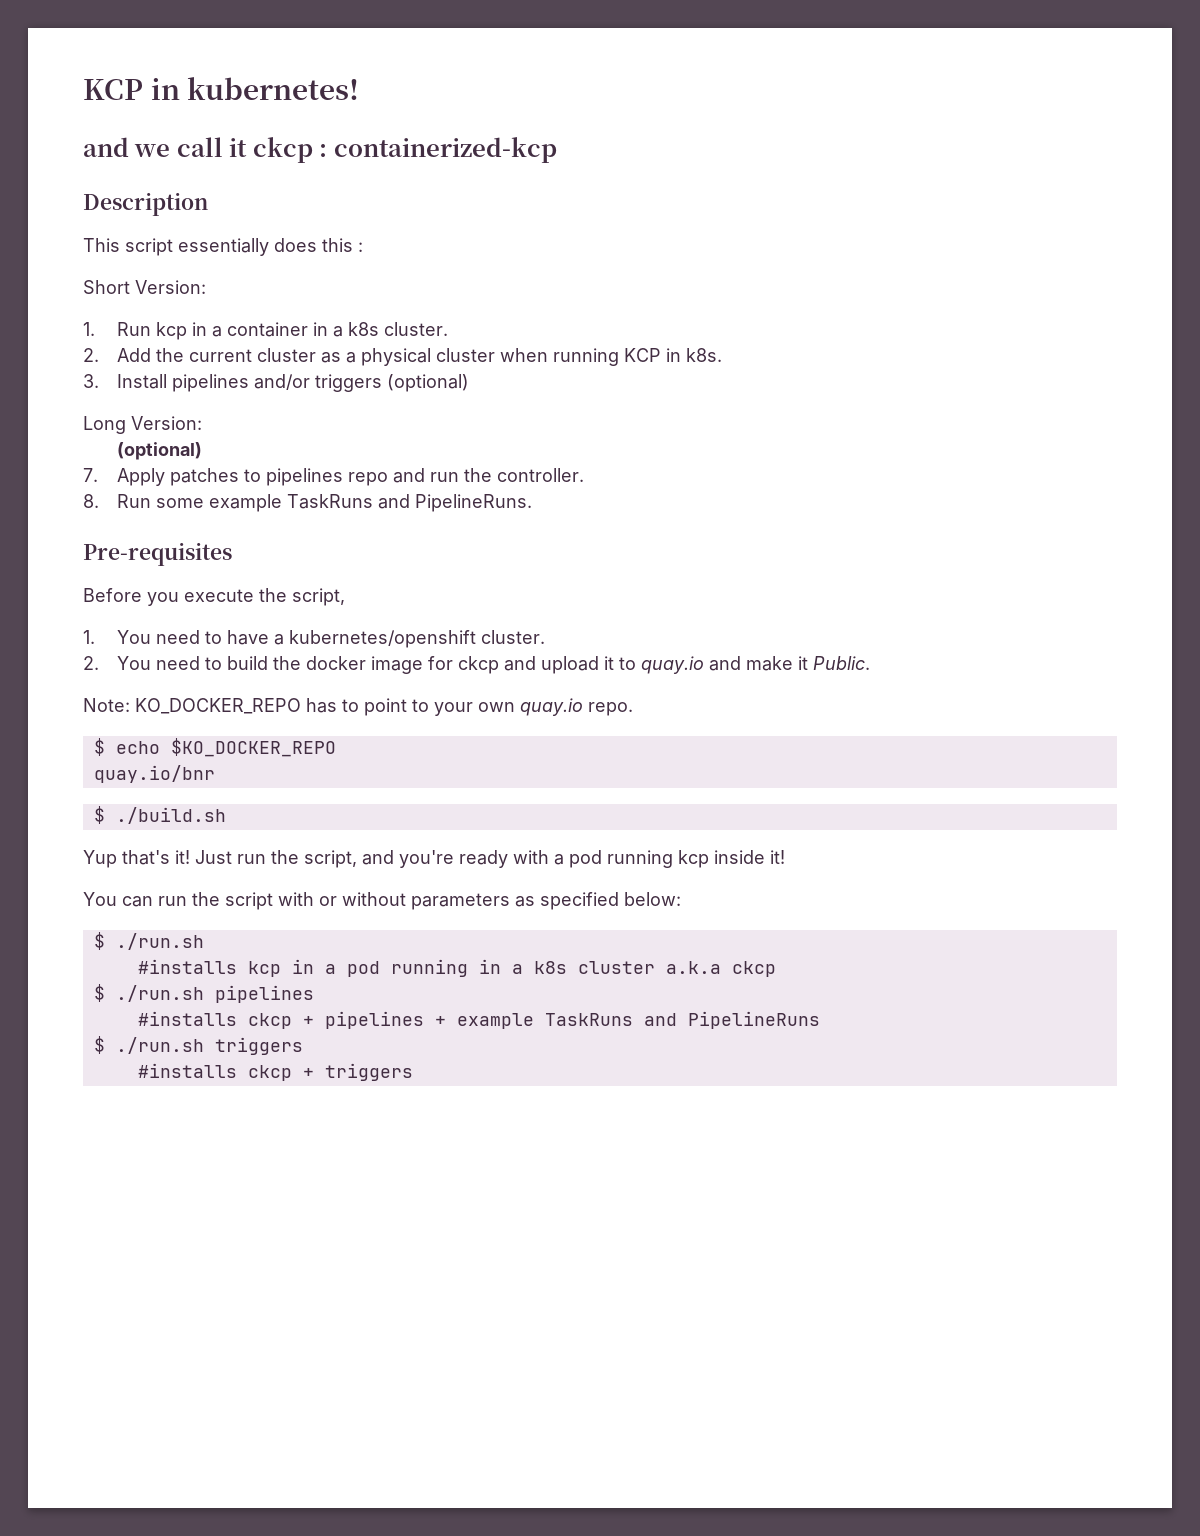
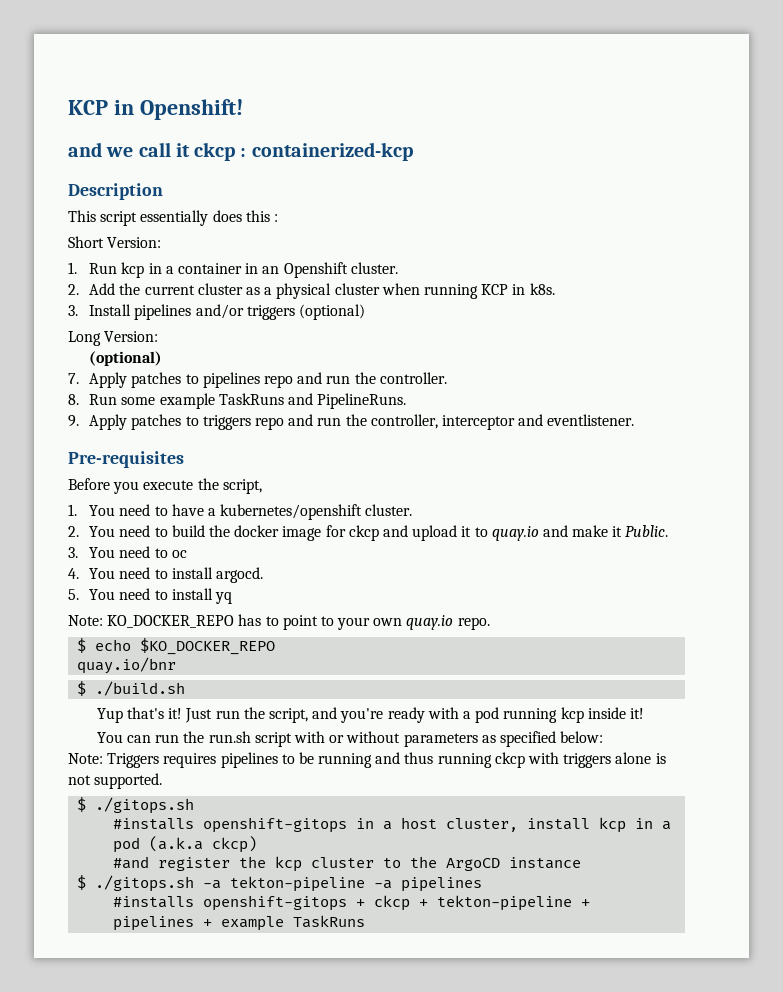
[83,77,360,100] KCP in kubernetes! -> [68,99,243,120] KCP in Openshift!
[333,322,380,337] a k8s -> [262,262,348,278] an Openshift
(533, 503) none -> [68,414,635,430] // 9. Apply patches to triggers repo and run the controller, interceptor and eventlistener.
(871, 663) none -> [68,546,187,558] [68,567,264,583] [68,588,233,604] // 3. You need to oc // 4. You need to install argocd. // 5. You need to install yq
(220, 899) none -> [208,731,251,743] run.sh
[93,932,204,950] [137,959,776,977] [93,984,314,1003] [137,1011,820,1029] [93,1036,303,1055] [137,1063,413,1081] // $ ./run.sh // #installs kcp in a pod running in a k8s cluster a.k.a ckcp // $ ./run.sh pipelines // #installs ckcp + pipelines + example TaskRuns and PipelineRuns // $ ./run.sh triggers // #installs ckcp + triggers -> [68,752,666,768] [68,773,163,789] [77,797,195,814] [113,817,672,833] [113,836,258,853] [113,856,582,872] [77,875,483,892] [113,895,591,911] [113,915,366,931] // Note: Triggers requires pipelines to be running and thus running ckcp with triggers alone is not supported. // $ ./gitops.sh // #installs openshift-gitops in a host cluster, install kcp in a pod (a.k.a ckcp) // #and register the kcp cluster to the ArgoCD instance // $ ./gitops.sh -a tekton-pipeline -a pipelines // #installs openshift-gitops + ckcp + tekton-pipeline + pipelines + example TaskRuns

